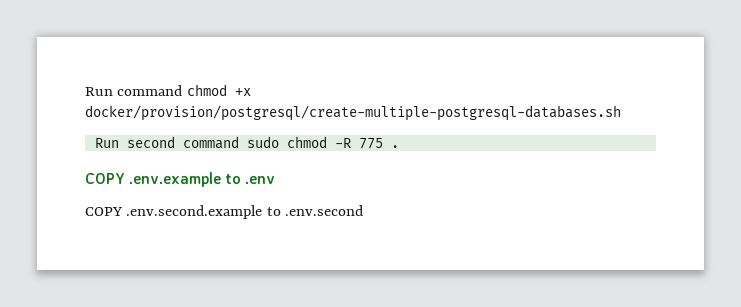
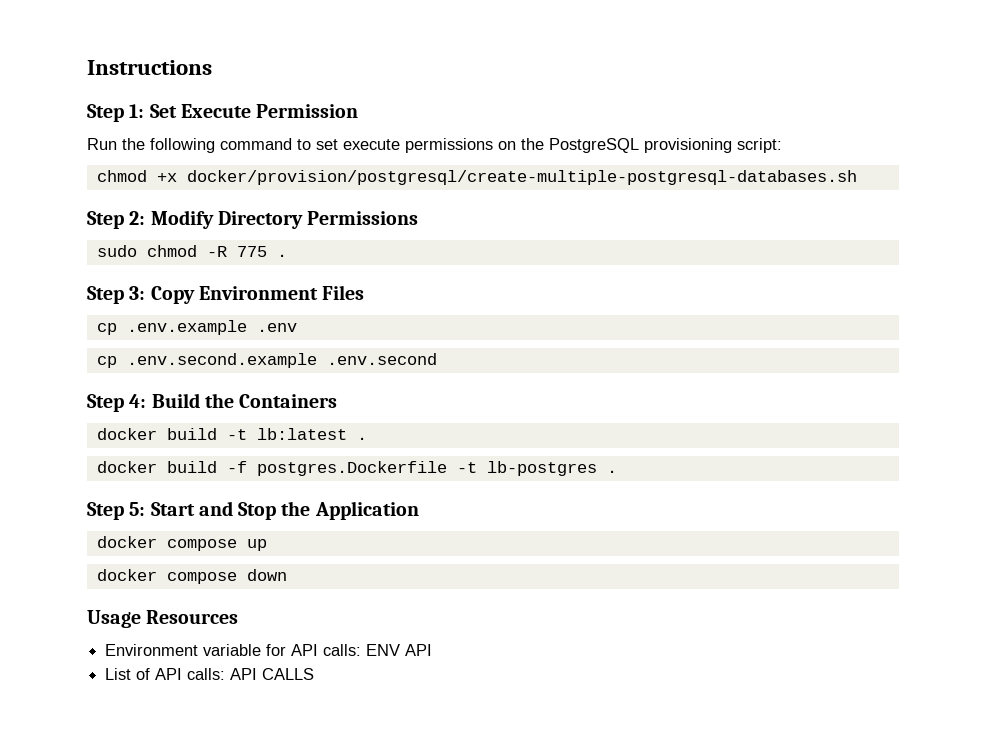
[85,84,251,96] [85,105,621,121] [94,136,239,149] Run command chmod +x docker/provision/postgresql/create-multiple-postgresql-databases.sh // Run second command -> [87,60,212,75] [87,104,359,122] [87,138,782,153] [96,170,857,185] [87,210,419,229] Instructions // Step 1: Set Execute Permission // Run the following command to set execute permissions on the PostgreSQL provisioning script: // chmod +x docker/provision/postgresql/create-multiple-postgresql-databases.sh // Step 2: Modify Directory Permissions //
[85,172,276,187] [85,205,364,219] COPY .env.example to .env // COPY .env.second.example to .env.second -> [87,285,365,304] [96,320,297,335] [96,353,437,368] [87,393,338,412] [96,428,367,440] [96,461,617,476] [87,501,419,520] [96,536,267,551] [96,569,287,584] [87,610,239,628] [105,644,433,656] [105,668,315,680] Step 3: Copy Environment Files // cp .env.example .env // cp .env.second.example .env.second // Step 4: Build the Containers // docker build -t lb:latest . // docker build -f postgres.Dockerfile -t lb-postgres . // Step 5: Start and Stop the Application // docker compose up // docker compose down // Usage Resources // Environment variable for API calls: ENV API // List of API calls: API CALLS

